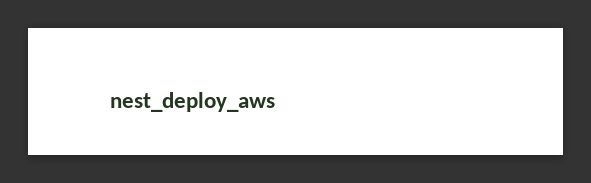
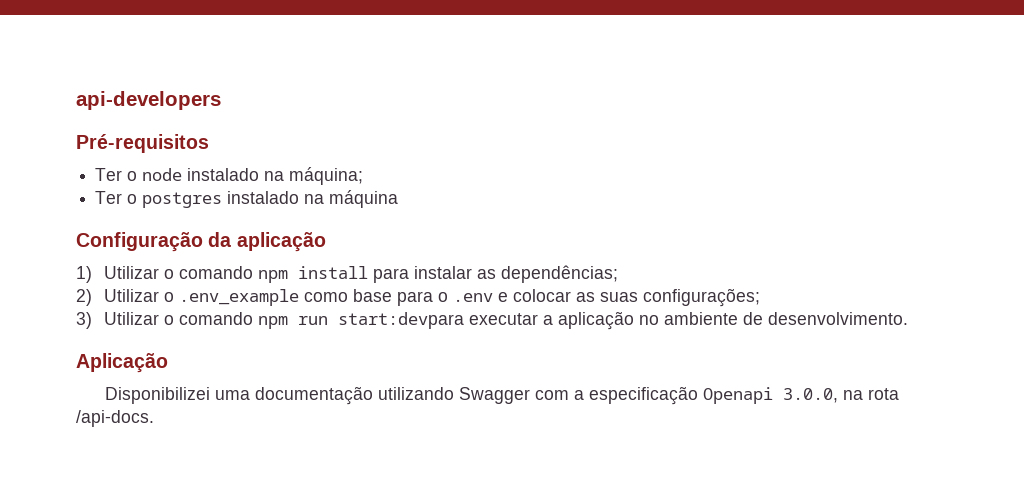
[110,92,275,112] nest_deploy_aws -> [76,91,221,110] [76,134,209,153] [95,167,364,185] [95,190,399,208] [76,232,326,252] [76,265,618,283] [76,288,760,307] [76,311,908,330] [76,353,168,373] [105,386,900,405] [76,410,154,427] api-developers // Pré-requisitos // Ter o node instalado na máquina; // Ter o postgres instalado na máquina // Configuração da aplicação // 1) Utilizar o comando npm install para instalar as dependências; // 2) Utilizar o .env_example como base para o .env e colocar as suas configurações; // 3) Utilizar o comando npm run start:devpara executar a aplicação no ambiente de desenvolvimento. // Aplicação // Disponibilizei uma documentação utilizando Swagger com a especificação Openapi 3.0.0, na rota /api-docs.

